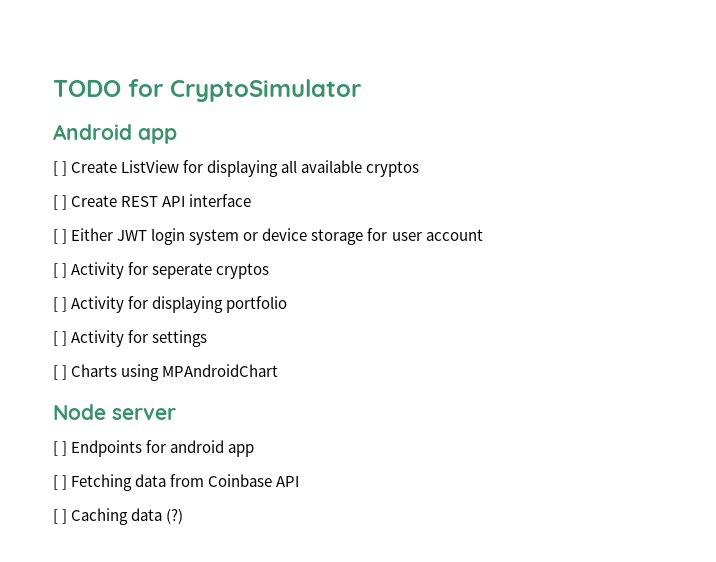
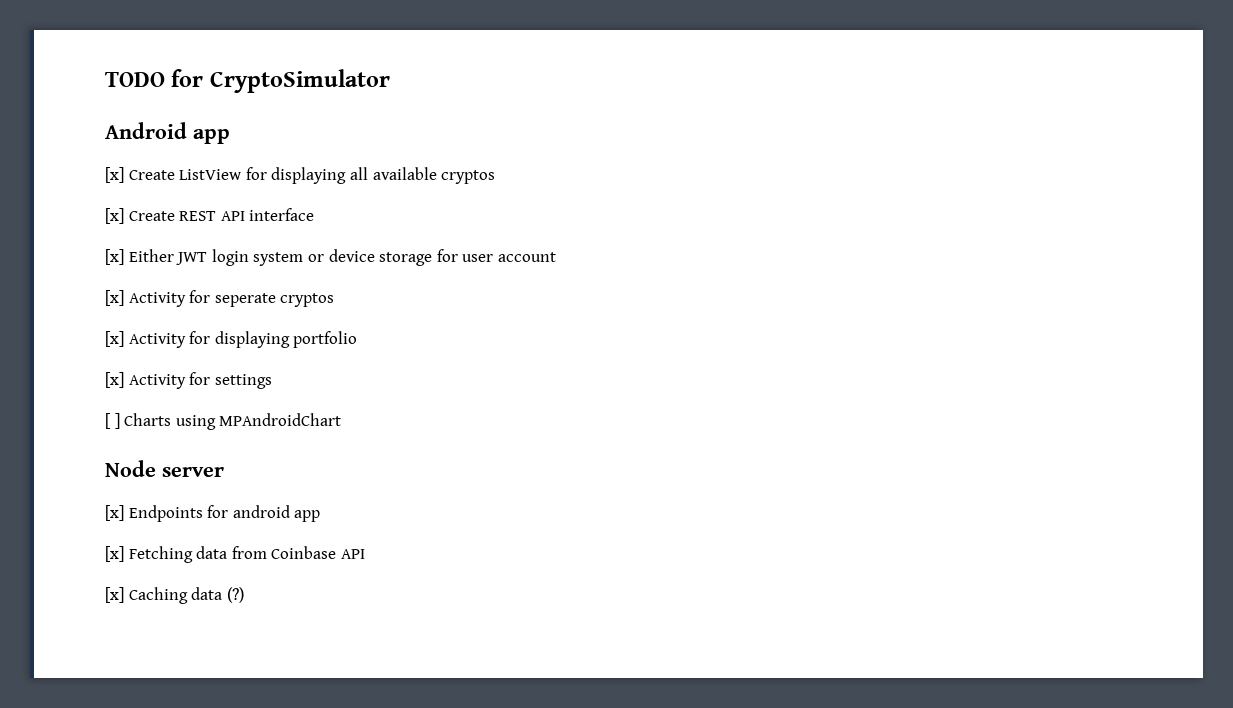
[53,161,68,176] [ ] -> [105,167,124,183] [x]
[53,195,68,210] [ ] -> [105,208,124,224] [x]
[53,229,68,244] [ ] -> [105,249,124,265] [x]
[53,263,68,278] [ ] -> [105,290,124,306] [x]
[53,297,68,312] [ ] -> [105,331,124,347] [x]
[53,331,68,346] [ ] -> [105,372,124,388] [x]
[53,441,68,456] [ ] -> [105,505,124,521] [x]
[53,475,68,490] [ ] -> [105,546,124,562] [x]
[53,509,68,524] [ ] -> [105,587,124,603] [x]

